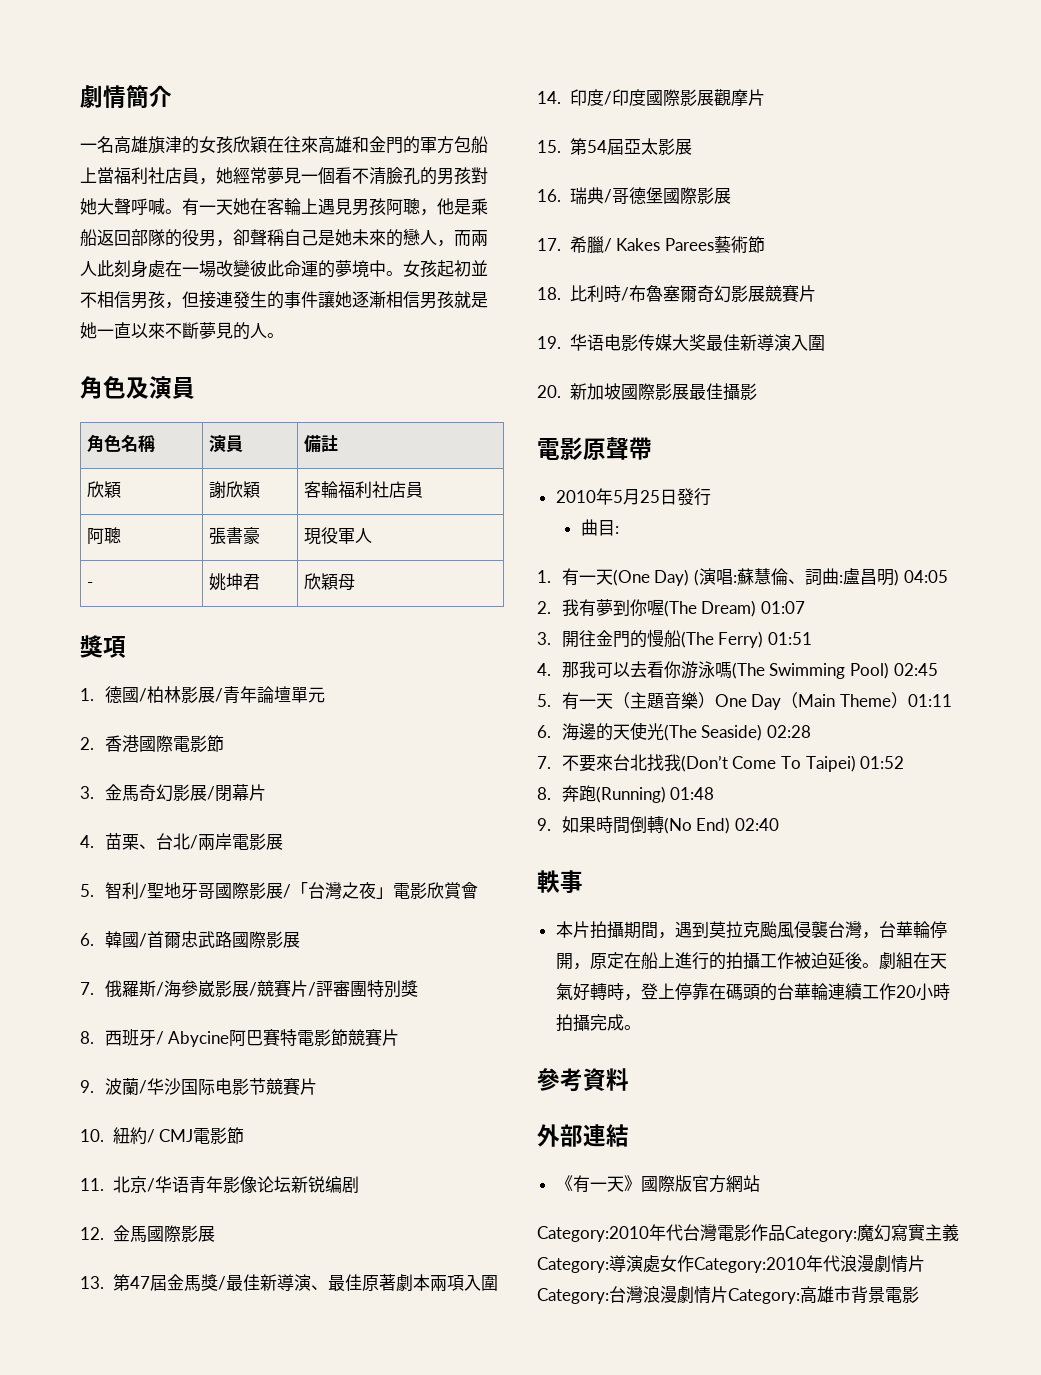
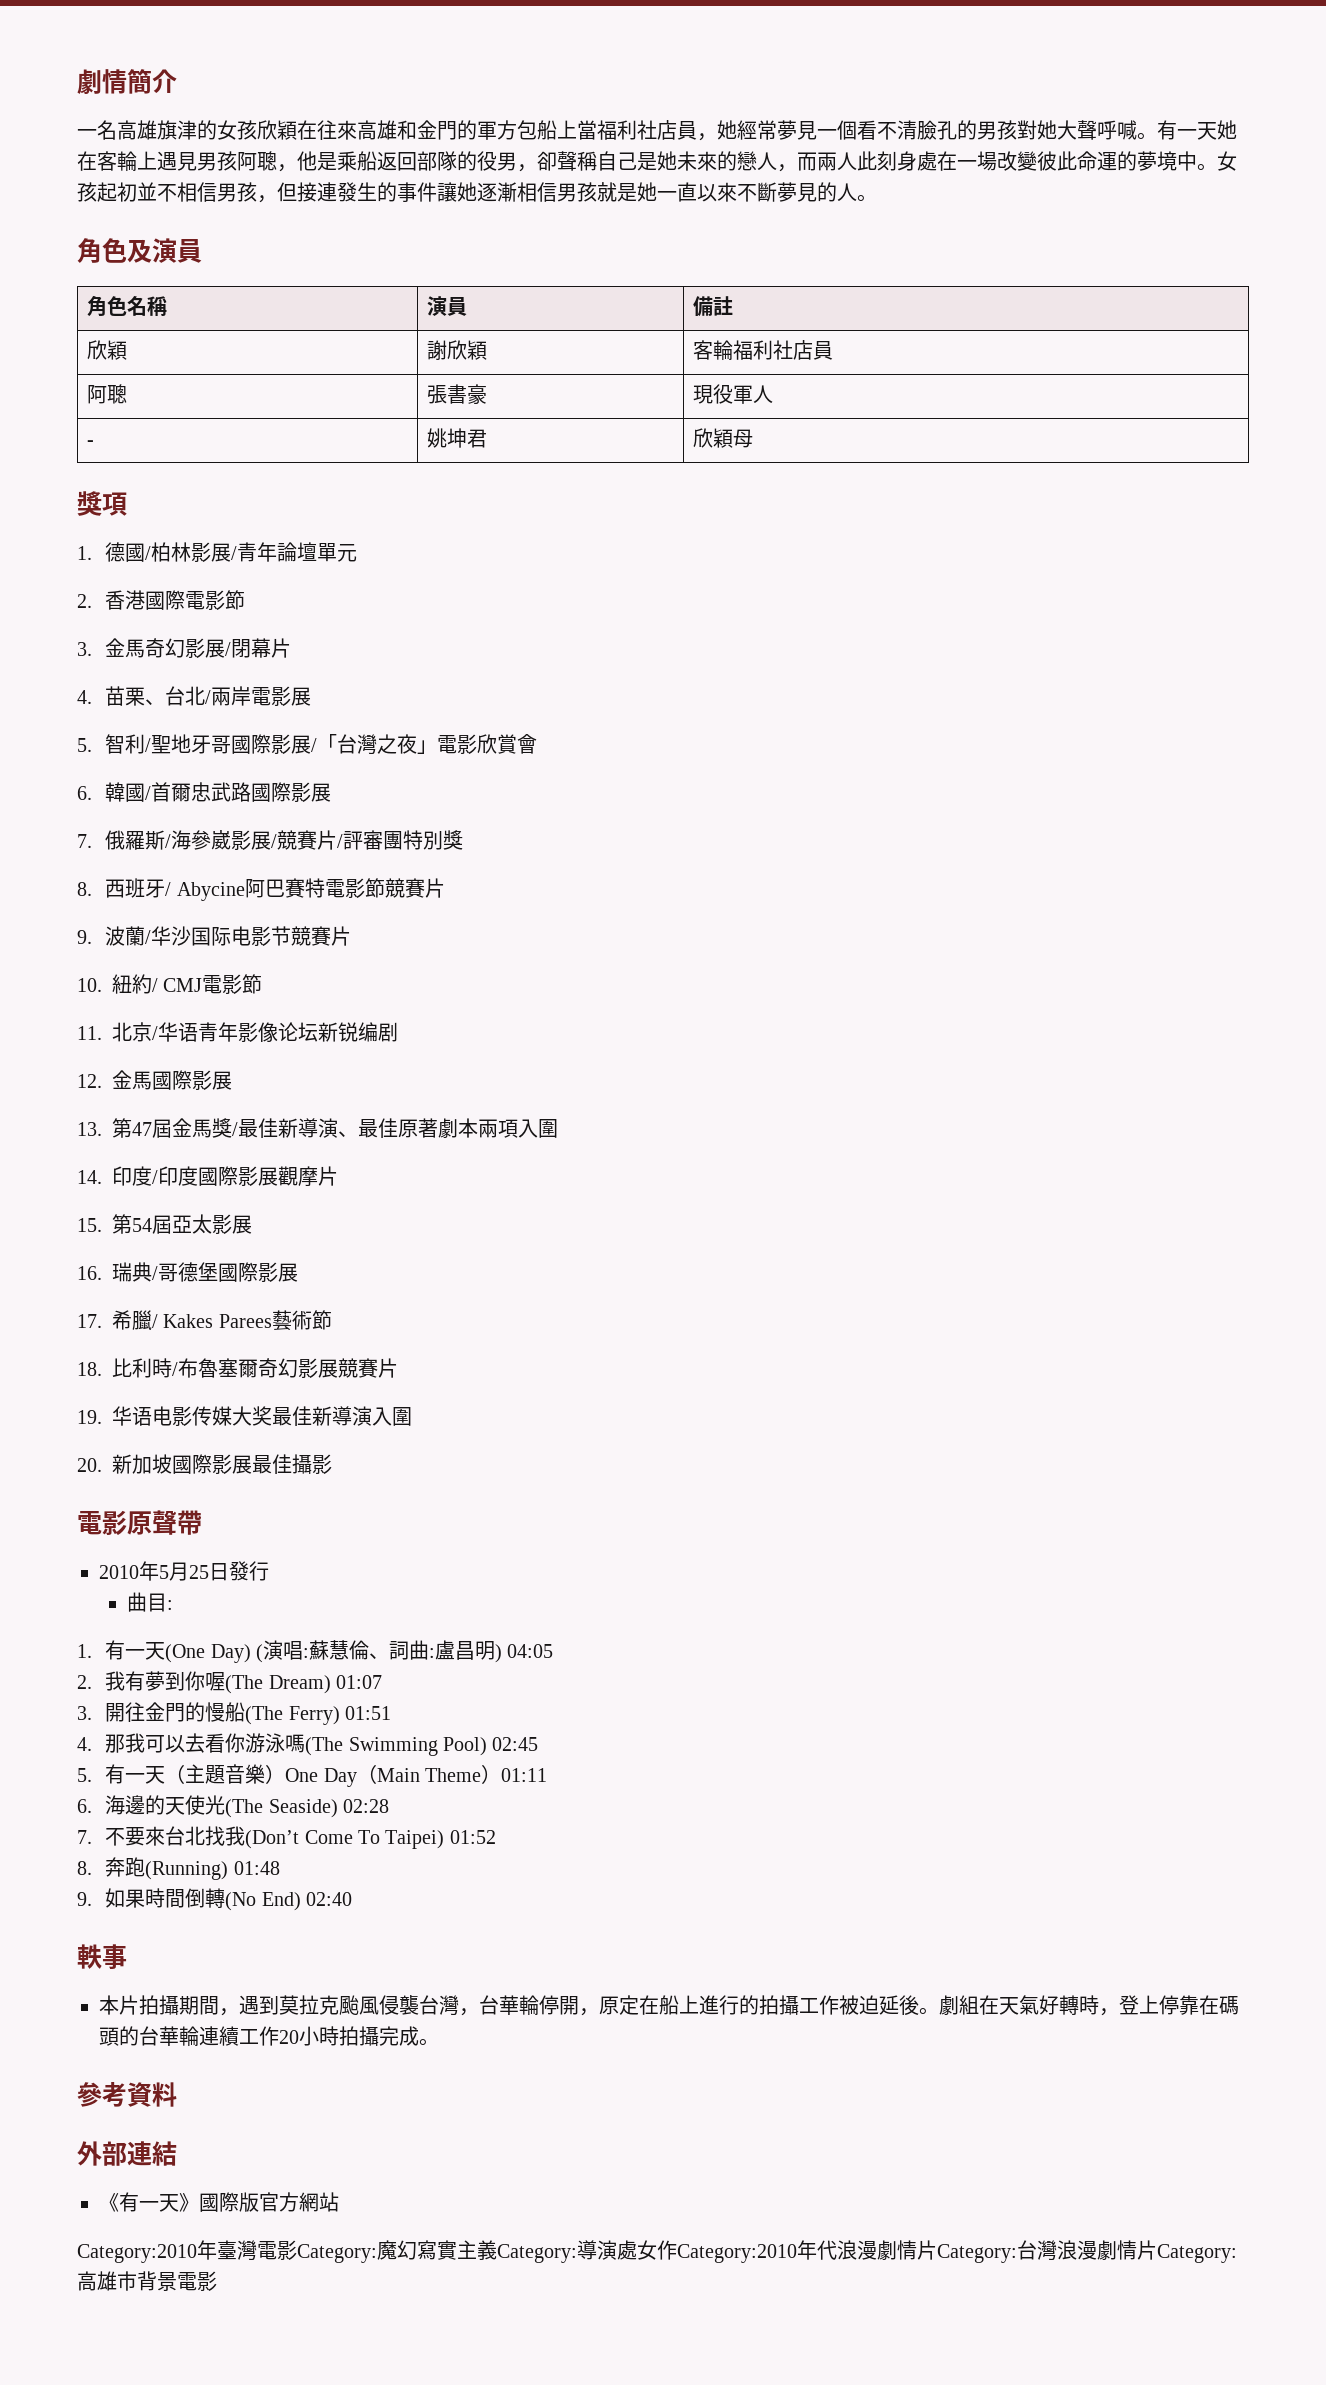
[666,1224,785,1241] 代台灣電影作品 -> [217,2240,297,2261] 臺灣電影

